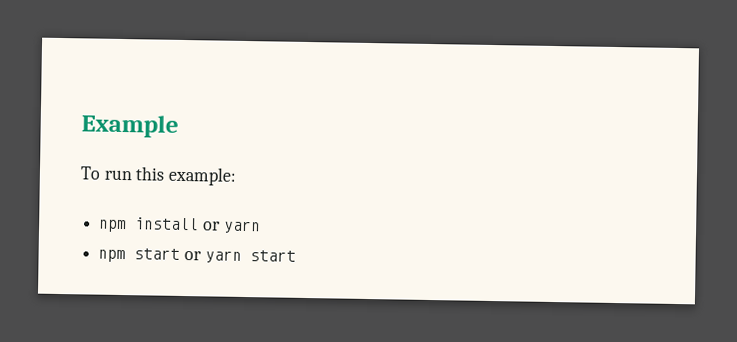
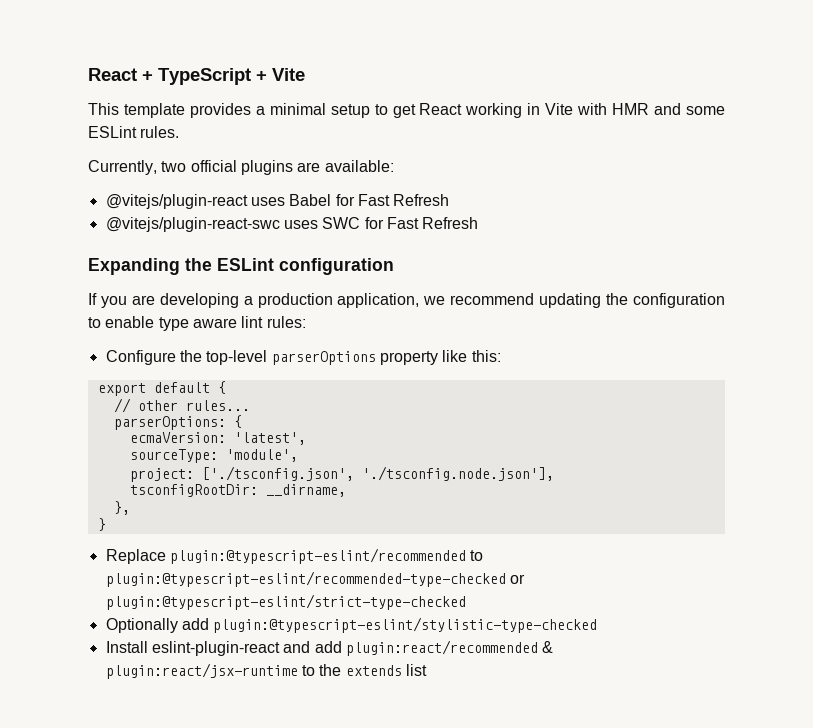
[81,114,179,138] [80,166,238,186] [98,217,261,234] [98,248,296,263] Example // To run this example: // npm install or yarn // npm start or yarn start -> [88,68,305,85] [88,103,726,118] [88,126,180,138] [88,160,394,175] [105,194,450,209] [105,217,479,232] [88,258,394,275] [88,293,725,308] [88,316,306,331] [105,350,501,365] [97,381,226,396] [113,398,250,413] [113,415,242,430] [129,432,306,445] [129,449,298,463] [129,466,554,482] [129,484,346,497] [113,501,130,515] [97,518,106,531] [105,548,484,564] [105,571,525,587] [105,594,466,610] [105,617,598,633] [105,640,554,656] [105,663,427,679] React + TypeScript + Vite // This template provides a minimal setup to get React working in Vite with HMR and some ESLint rules. // Currently, two official plugins are available: // @vitejs/plugin-react uses Babel for Fast Refresh // @vitejs/plugin-react-swc uses SWC for Fast Refresh // Expanding the ESLint configuration // If you are developing a production application, we recommend updating the configuration to enable type aware lint rules: // Configure the top-level parserOptions property like this: // export default { // // other rules... // parserOptions: { // ecmaVersion: 'latest', // sourceType: 'module', // project: ['./tsconfig.json', './tsconfig.node.json'], // tsconfigRootDir: __dirname, // }, // } // Replace plugin:@typescript-eslint/recommended to plugin:@typescript-eslint/recommended-type-checked or plugin:@typescript-eslint/strict-type-checked // Optionally add plugin:@typescript-eslint/stylistic-type-checked // Install eslint-plugin-react and add plugin:react/recommended & plugin:react/jsx-runtime to the extends list

